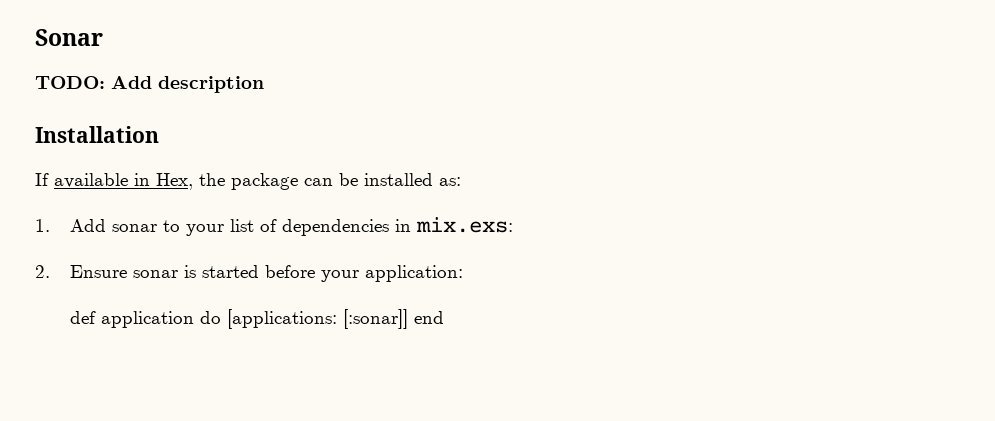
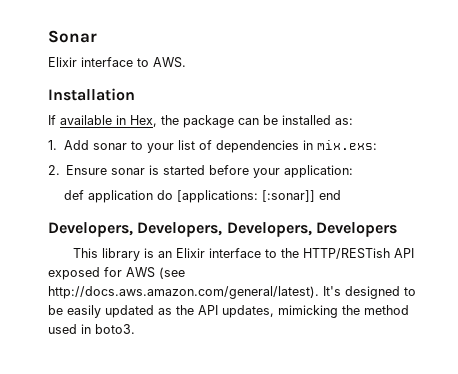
[35,76,264,93] TODO: Add description -> [48,57,186,68] Elixir interface to AWS.
(444, 317) none -> [48,222,397,237] [73,248,415,261] [48,267,185,280] [48,286,416,299] [48,305,409,318] [48,324,135,334] // Developers, Developers, Developers, Developers // This library is an Elixir interface to the HTTP/RESTish API exposed for AWS (see http://docs.aws.amazon.com/general/latest). It's designed to be easily updated as the API updates, mimicking the method used in boto3.

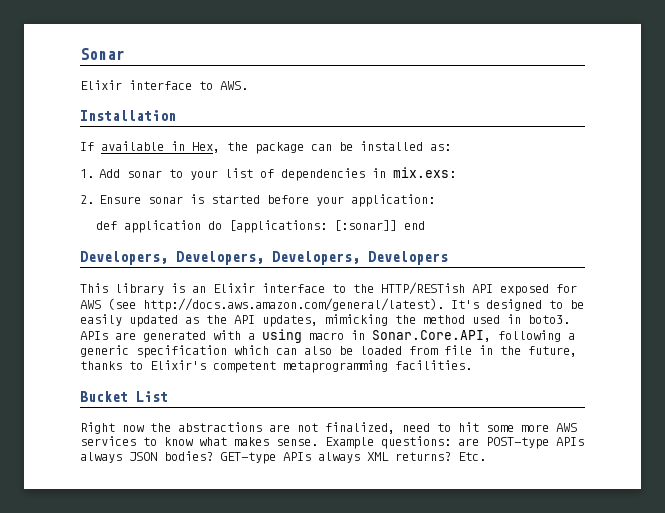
(135, 329) none -> [80,329,575,343] [80,345,577,358] [80,360,472,373] [80,391,168,402] [80,422,577,434] [80,436,584,449] [80,451,486,464] APIs are generated with a using macro in Sonar.Core.API, following a generic specification which can also be loaded from file in the future, thanks to Elixir's competent metaprogramming facilities. // Bucket List // Right now the abstractions are not finalized, need to hit some more AWS services to know what makes sense. Example questions: are POST-type APIs always JSON bodies? GET-type APIs always XML returns? Etc.

